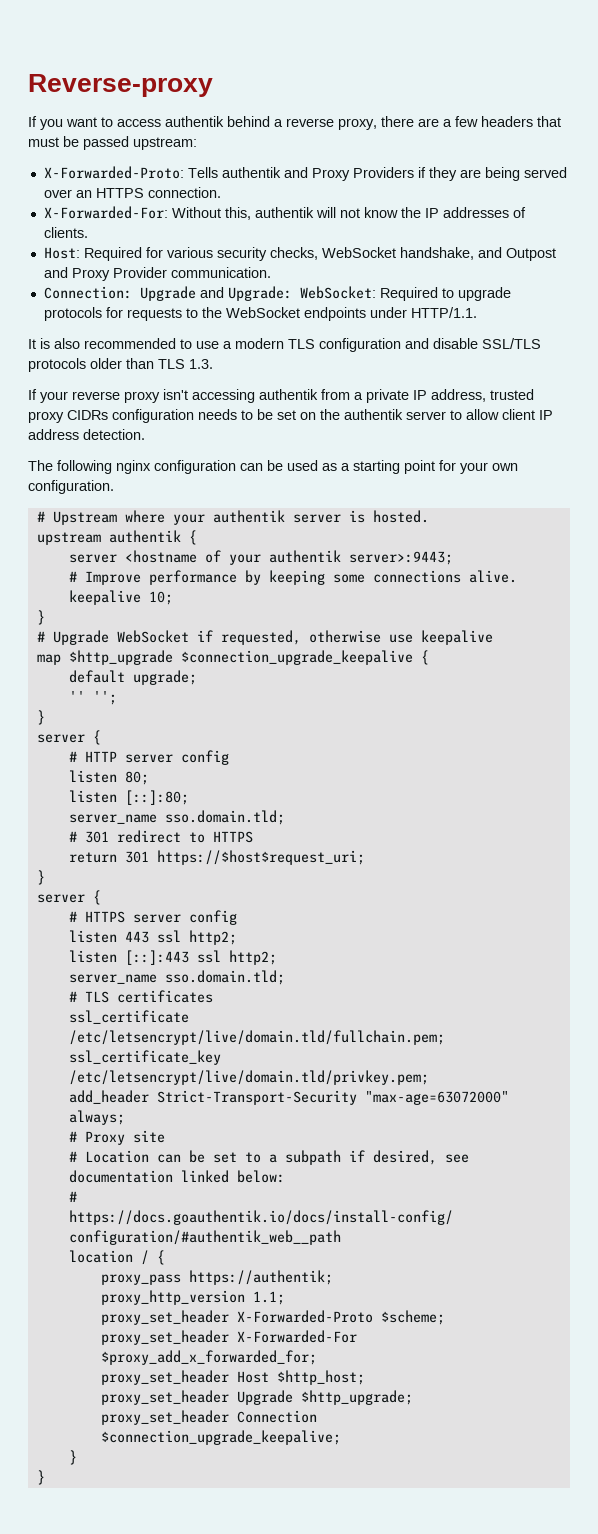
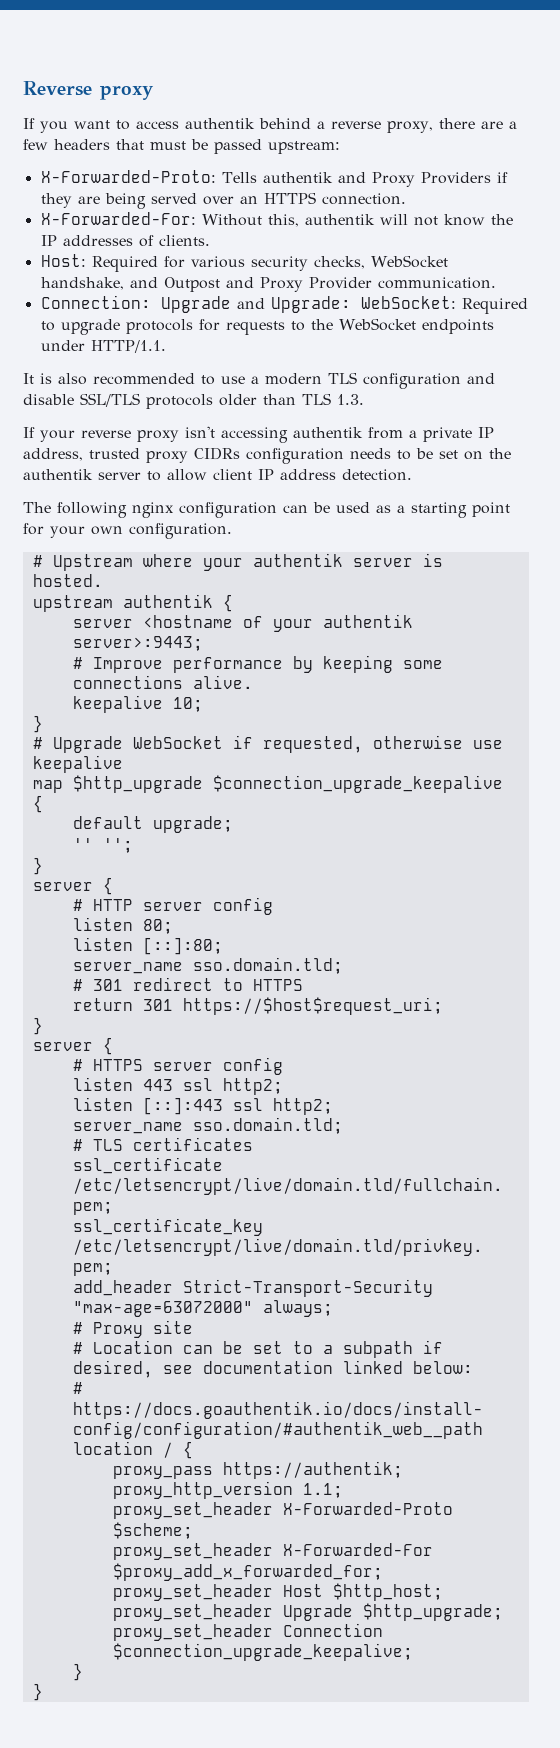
[28,74,213,97] Reverse-proxy -> [23,81,154,100] Reverse proxy

